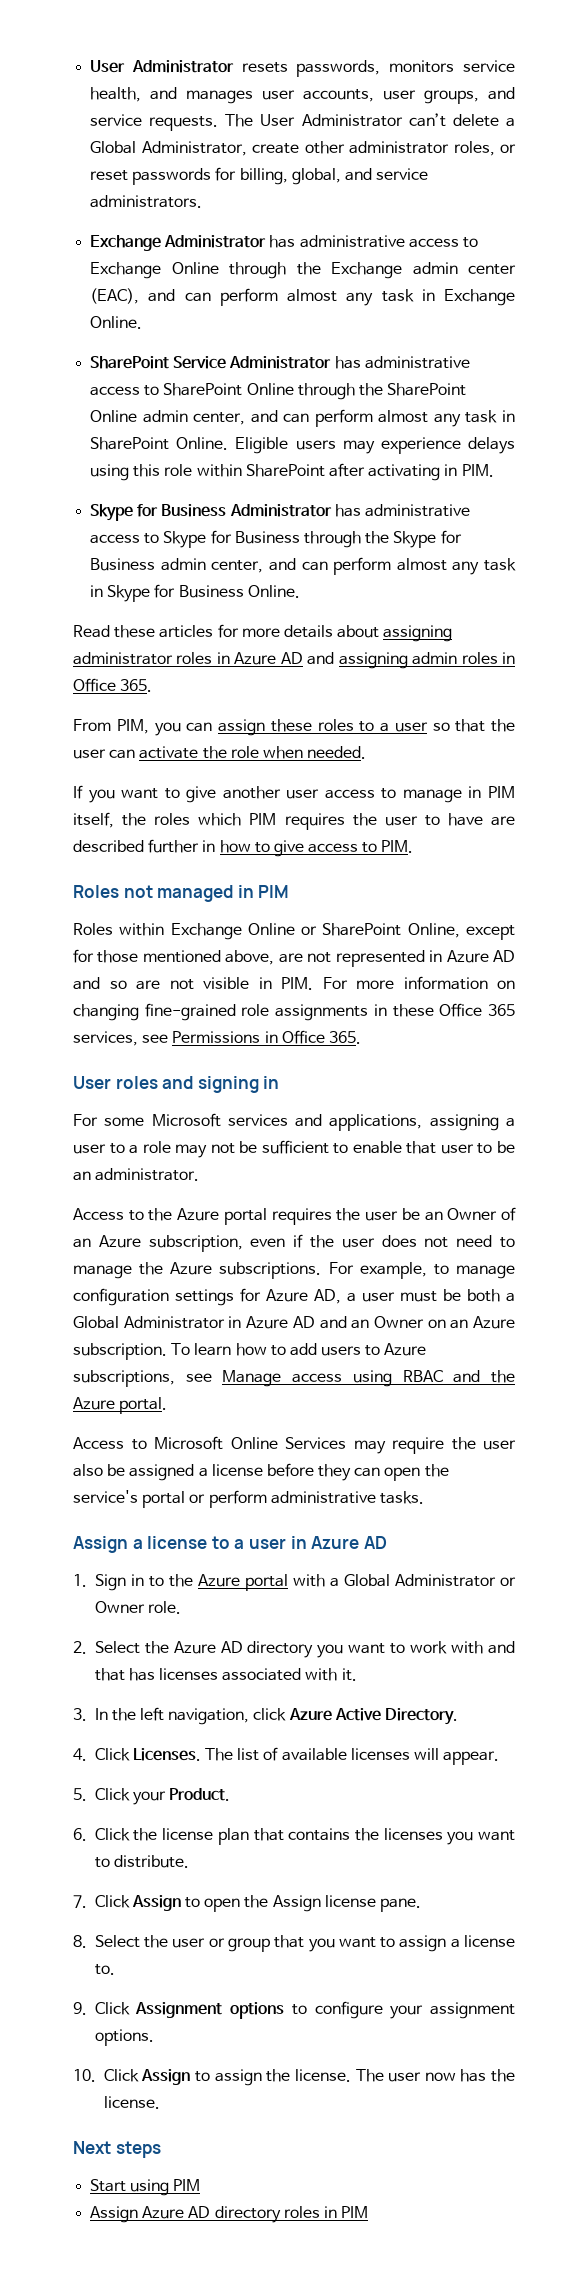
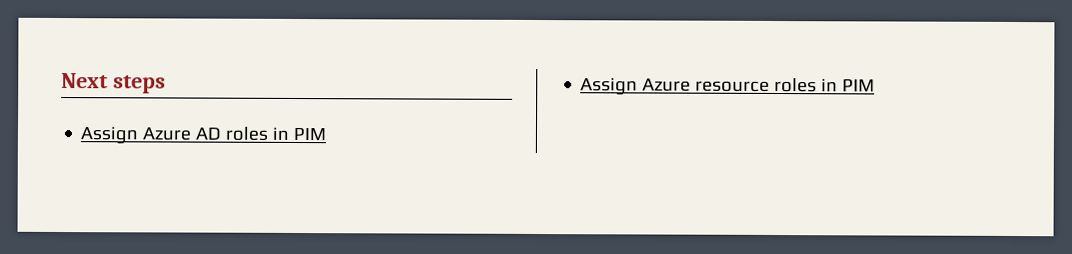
[90,60,515,77] [90,87,515,104] [90,113,515,131] [90,141,516,156] [90,167,429,185] [90,195,203,208] [90,235,478,251] [90,262,516,279] [90,288,515,306] [90,316,143,329] [90,356,470,369] [90,383,467,400] [90,409,515,427] [90,437,515,454] [90,463,494,481] [90,504,470,521] [90,530,462,548] [90,557,516,575] [90,584,300,602] [73,624,453,642] [73,652,516,669] [73,678,153,692] [73,719,515,736] [73,746,367,759] [73,785,515,803] [73,812,516,830] [73,839,414,857] [73,885,290,902] [73,923,515,940] [73,949,515,967] [73,976,515,990] [73,1003,515,1021] [73,1030,361,1046] [73,1076,280,1093] [73,1113,515,1131] [73,1140,515,1158] [73,1168,200,1181] [73,1207,517,1225] [73,1234,515,1252] [73,1262,515,1279] [73,1288,515,1306] [73,1316,515,1329] [73,1343,427,1360] [73,1370,515,1387] [73,1397,168,1414] [73,1436,516,1454] [73,1463,449,1481] [73,1490,424,1508] [73,1536,387,1553] [73,1574,516,1591] [94,1601,181,1614] [73,1641,515,1658] [94,1668,357,1681] [73,1707,459,1725] [73,1747,500,1765] [73,1788,231,1805] [73,1828,515,1845] [94,1855,189,1868] [73,1895,422,1912] [73,1935,515,1952] [94,1964,115,1975] [73,2001,515,2019] [94,2029,154,2046] [73,2069,515,2086] [103,2096,160,2109] [73,2141,161,2158] [90,2179,170,2196] User Administrator resets passwords, monitors service health, and manages user accounts, user groups, and service requests. The User Administrator can’t delete a Global Administrator, create other administrator roles, or reset passwords for billing, global, and service administrators. // Exchange Administrator has administrative access to Exchange Online through the Exchange admin center (EAC), and can perform almost any task in Exchange Online. // SharePoint Service Administrator has administrative access to SharePoint Online through the SharePoint Online admin center, and can perform almost any task in SharePoint Online. Eligible users may experience delays using this role within SharePoint after activating in PIM. // Skype for Business Administrator has administrative access to Skype for Business through the Skype for Business admin center, and can perform almost any task in Skype for Business Online. // Read these articles for more details about assigning administrator roles in Azure AD and assigning admin roles in Office 365. // From PIM, you can assign these roles to a user so that the user can activate the role when needed. // If you want to give another user access to manage in PIM itself, the roles which PIM requires the user to have are described further in how to give access to PIM. // Roles not managed in PIM // Roles within Exchange Online or SharePoint Online, except for those mentioned above, are not represented in Azure AD and so are not visible in PIM. For more information on changing fine-grained role assignments in these Office 365 services, see Permissions in Office 365. // User roles and signing in // For some Microsoft services and applications, assigning a user to a role may not be sufficient to enable that user to be an administrator. // Access to the Azure portal requires the user be an Owner of an Azure subscription, even if the user does not need to manage the Azure subscriptions. For example, to manage configuration settings for Azure AD, a user must be both a Global Administrator in Azure AD and an Owner on an Azure subscription. To learn how to add users to Azure subscriptions, see Manage access using RBAC and the Azure portal. // Access to Microsoft Online Services may require the user also be assigned a license before they can open the service's portal or perform administrative tasks. // Assign a license to a user in Azure AD // 1. Sign in to the Azure portal with a Global Administrator or Owner role. // 2. Select the Azure AD directory you want to work with and that has licenses associated with it. // 3. In the left navigation, click Azure Active Directory. // 4. Click Licenses. The list of available licenses will appear. // 5. Click your Product. // 6. Click the license plan that contains the licenses you want to distribute. // 7. Click Assign to open the Assign license pane. // 8. Select the user or group that you want to assign a license to. // 9. Click Assignment options to configure your assignment options. // 10. Click Assign to assign the license. The user now has the license. // Next steps // Start using -> [61,73,166,94] [80,126,290,145] Next steps // Assign Azure AD roles in
[188,2206,281,2223] AD directory -> [695,80,771,92] resource

